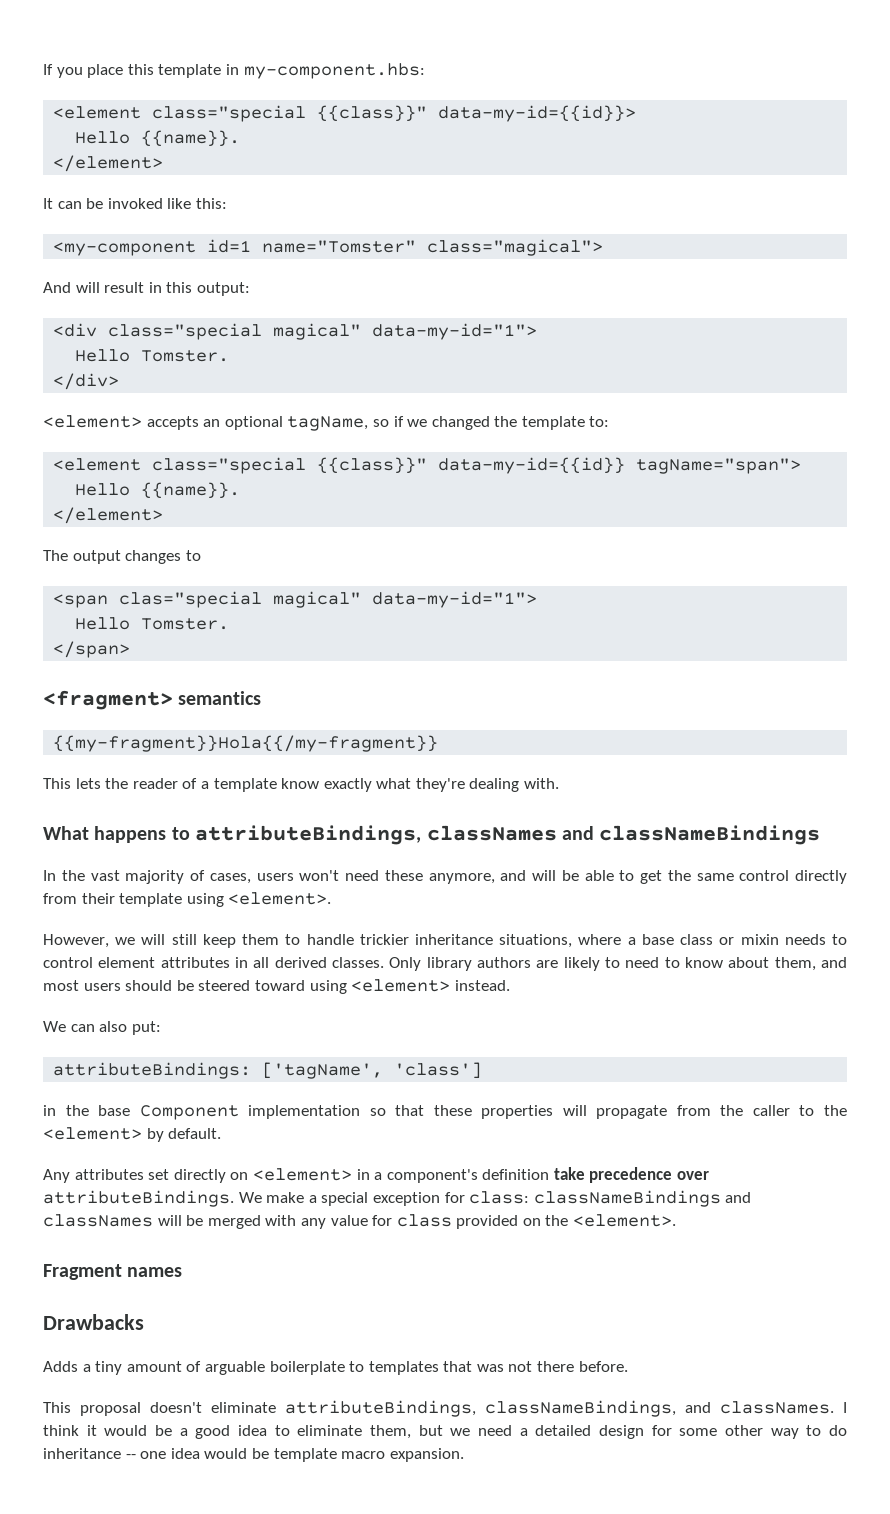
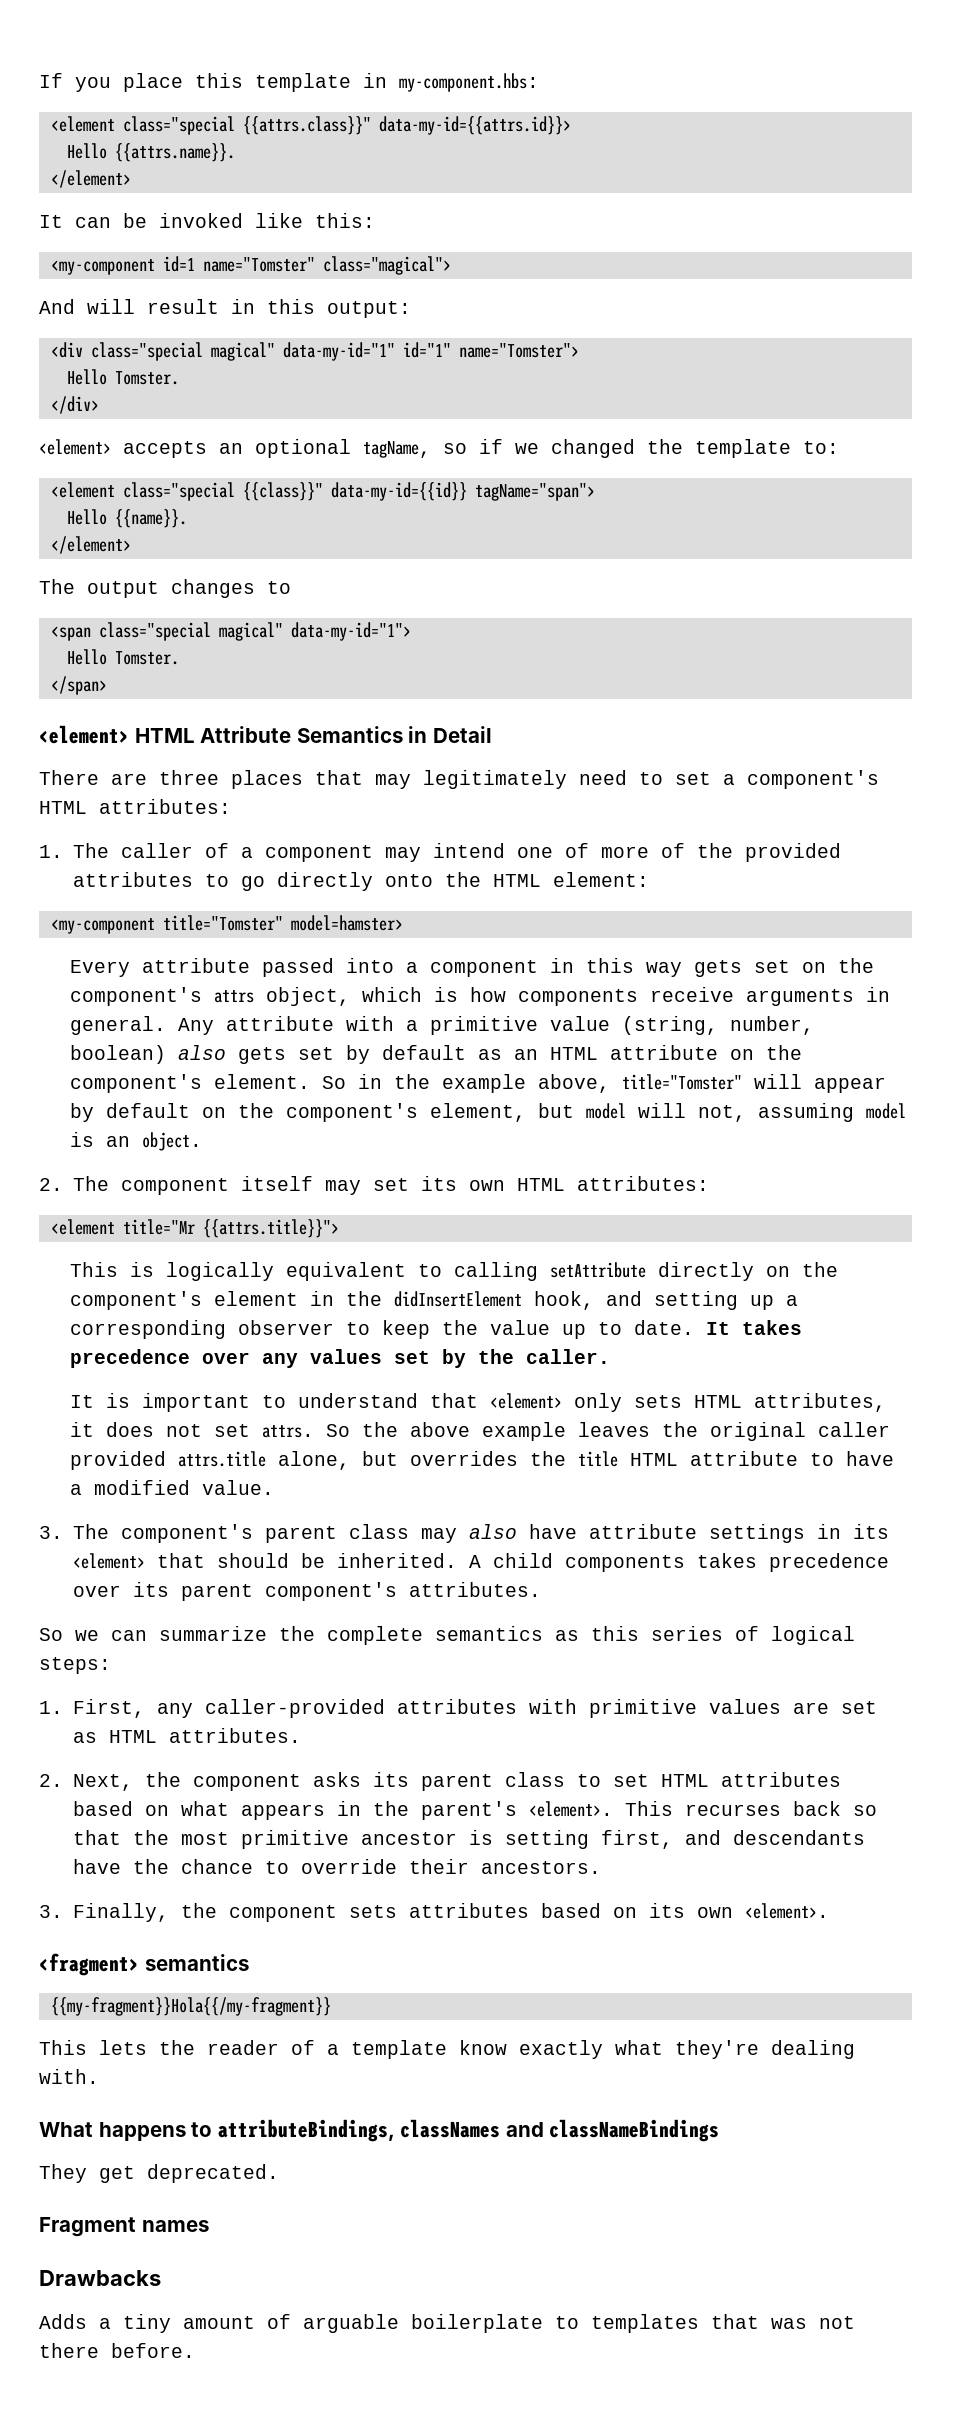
[317,105,637,122] [75,130,241,147] {{class}}" data-my-id={{id}}> // Hello {{name}}. -> [242,116,571,135] [66,143,235,162] {{attrs.class}}" data-my-id={{attrs.id}}> // Hello {{attrs.name}}.
[372,323,538,340] data-my-id="1"> -> [282,342,579,361] data-my-id="1" id="1" name="Tomster">
[119,591,263,608] clas="special -> [98,622,211,641] class="special
(131, 649) none -> [39,725,492,744] [39,770,879,789] [39,799,231,814] [39,843,841,862] [72,872,649,891] [50,915,403,934] [69,958,874,977] [69,987,890,1006] [69,1016,814,1035] [69,1045,802,1064] [69,1074,886,1093] [69,1103,906,1122] [69,1132,202,1151] [39,1176,709,1195] [50,1219,339,1238] [69,1262,838,1281] [69,1291,798,1310] [69,1320,802,1339] [69,1349,610,1368] [69,1393,886,1412] [69,1422,890,1441] [69,1451,894,1470] [69,1480,274,1495] [39,1524,889,1543] [72,1553,889,1572] [72,1582,541,1601] [39,1626,855,1645] [39,1657,111,1674] [39,1699,877,1718] [72,1728,301,1743] [39,1772,841,1791] [72,1801,877,1820] [72,1830,865,1849] [72,1859,601,1874] [39,1903,829,1922] // <element> HTML Attribute Semantics in Detail // There are three places that may legitimately need to set a component's HTML attributes: // 1. The caller of a component may intend one of more of the provided attributes to go directly onto the HTML element: // <my-component title="Tomster" model=hamster> // Every attribute passed into a component in this way gets set on the component's attrs object, which is how components receive arguments in general. Any attribute with a primitive value (string, number, boolean) also gets set by default as an HTML attribute on the component's element. So in the example above, title="Tomster" will appear by default on the component's element, but model will not, assuming model is an object. // 2. The component itself may set its own HTML attributes: // <element title="Mr {{attrs.title}}"> // This is logically equivalent to calling setAttribute directly on the component's element in the didInsertElement hook, and setting up a corresponding observer to keep the value up to date. It takes precedence over any values set by the caller. // It is important to understand that <element> only sets HTML attributes, it does not set attrs. So the above example leaves the original caller provided attrs.title alone, but overrides the title HTML attribute to have a modified value. // 3. The component's parent class may also have attribute settings in its <element> that should be inherited. A child components takes precedence over its parent component's attributes. // So we can summarize the complete semantics as this series of logical steps: // 1. First, any caller-provided attributes with primitive values are set as HTML attributes. // 2. Next, the component asks its parent class to set HTML attributes based on what appears in the parent's <element>. This recurses back so that the most primitive ancestor is setting first, and descendants have the chance to override their ancestors. // 3. Finally, the component sets attributes based on its own <element>.
[43,870,847,884] [43,892,332,907] [43,934,847,948] [43,957,848,971] [43,979,510,994] [43,1021,161,1035] [53,1062,483,1079] [43,1105,847,1120] [43,1127,222,1142] [43,1167,710,1183] [43,1190,752,1207] [43,1214,677,1229] In the vast majority of cases, users won't need these anymore, and will be able to get the same control directly from their template using <element>. // However, we will still keep them to handle trickier inheritance situations, where a base class or mixin needs to control element attributes in all derived classes. Only library authors are likely to need to know about them, and most users should be steered toward using <element> instead. // We can also put: // attributeBindings: ['tagName', 'class'] // in the base Component implementation so that these properties will propagate from the caller to the <element> by default. // Any attributes set directly on <element> in a component's definition take precedence over attributeBindings. We make a special exception for class: classNameBindings and classNames will be merged with any value for class provided on the <element>. -> [39,2164,279,2183] They get deprecated.
[43,1400,847,1417] [43,1425,847,1439] [43,1448,464,1462] // This proposal doesn't eliminate attributeBindings, classNameBindings, and classNames. I think it would be a good idea to eliminate them, but we need a detailed design for some other way to do inheritance -- one idea would be template macro expansion. -> (195, 2350) none

